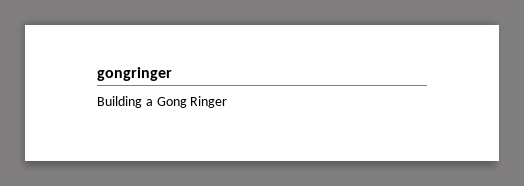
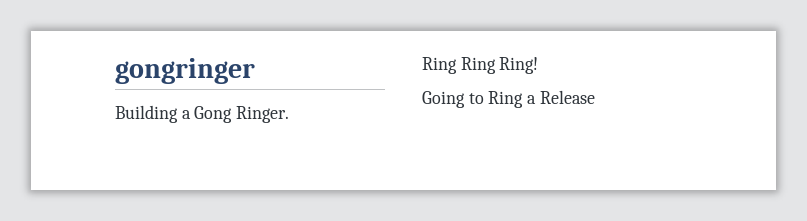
[190,96,228,108] Ringer -> [236,106,290,123] [422,57,539,74] [422,90,595,108] Ringer. // Ring Ring Ring! // Going to Ring a Release

